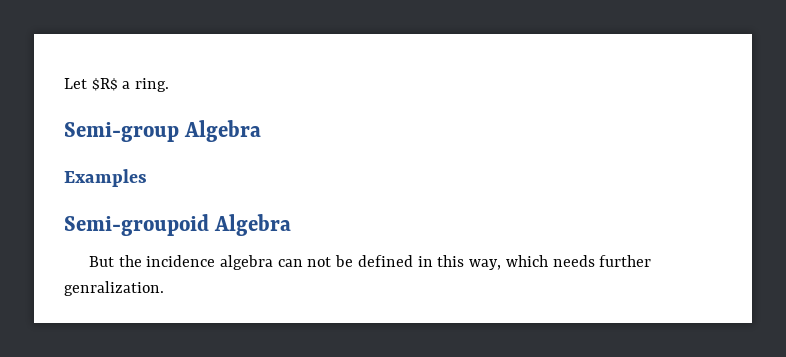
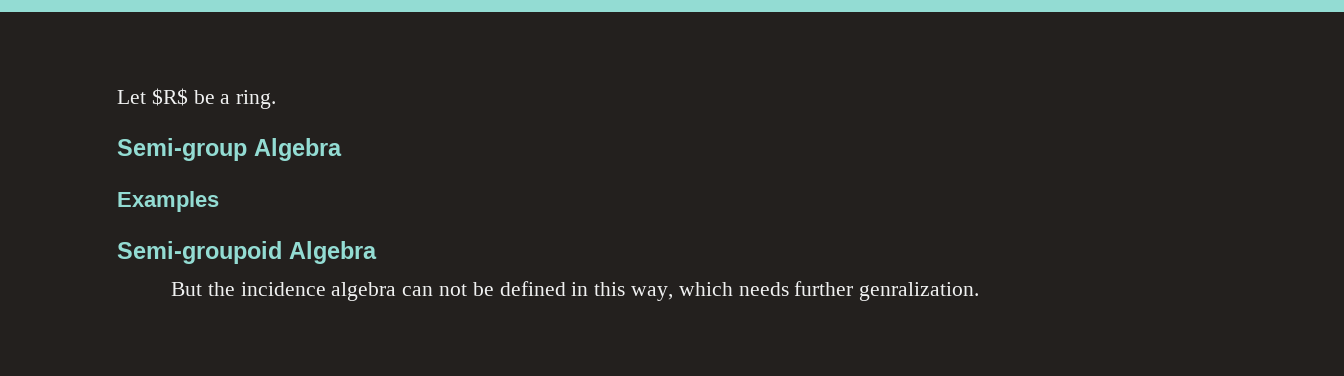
(118, 84) none -> [193,90,215,104] be

